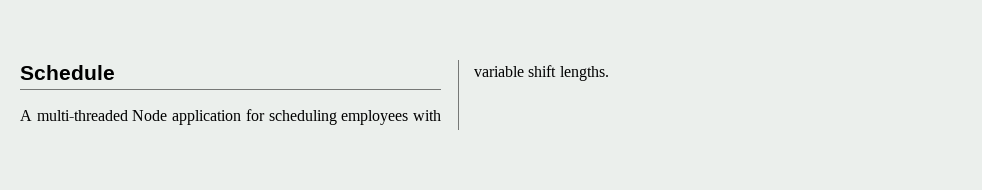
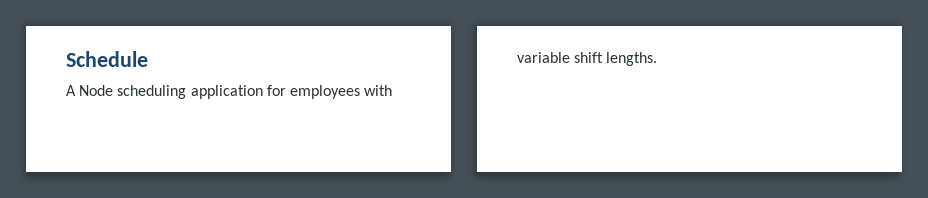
[36,110,168,121] multi-threaded Node -> [79,85,187,99] Node scheduling
[268,110,337,125] scheduling -> (286, 90) none

